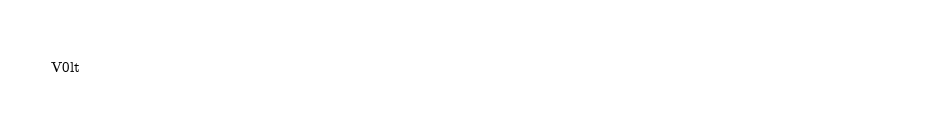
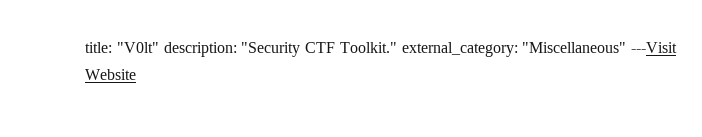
[51,62,80,72] V0lt -> [85,42,677,57] [85,69,136,80] title: "V0lt" description: "Security CTF Toolkit." external_category: "Miscellaneous" ---Visit Website

